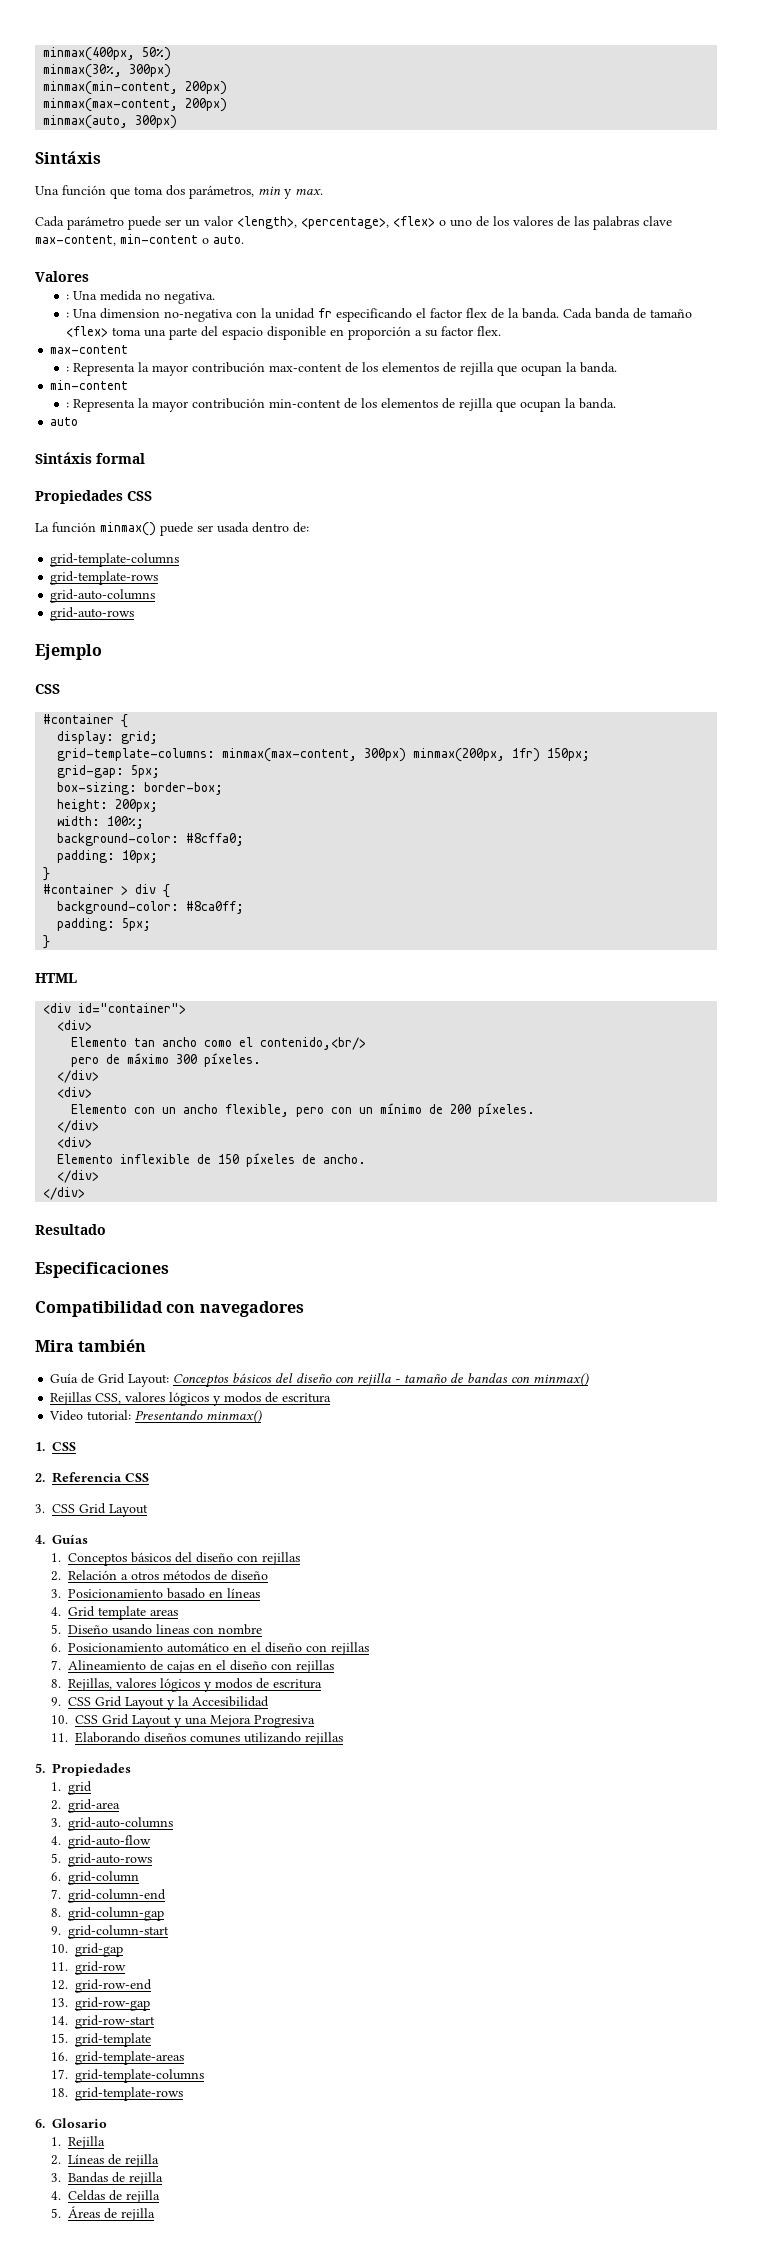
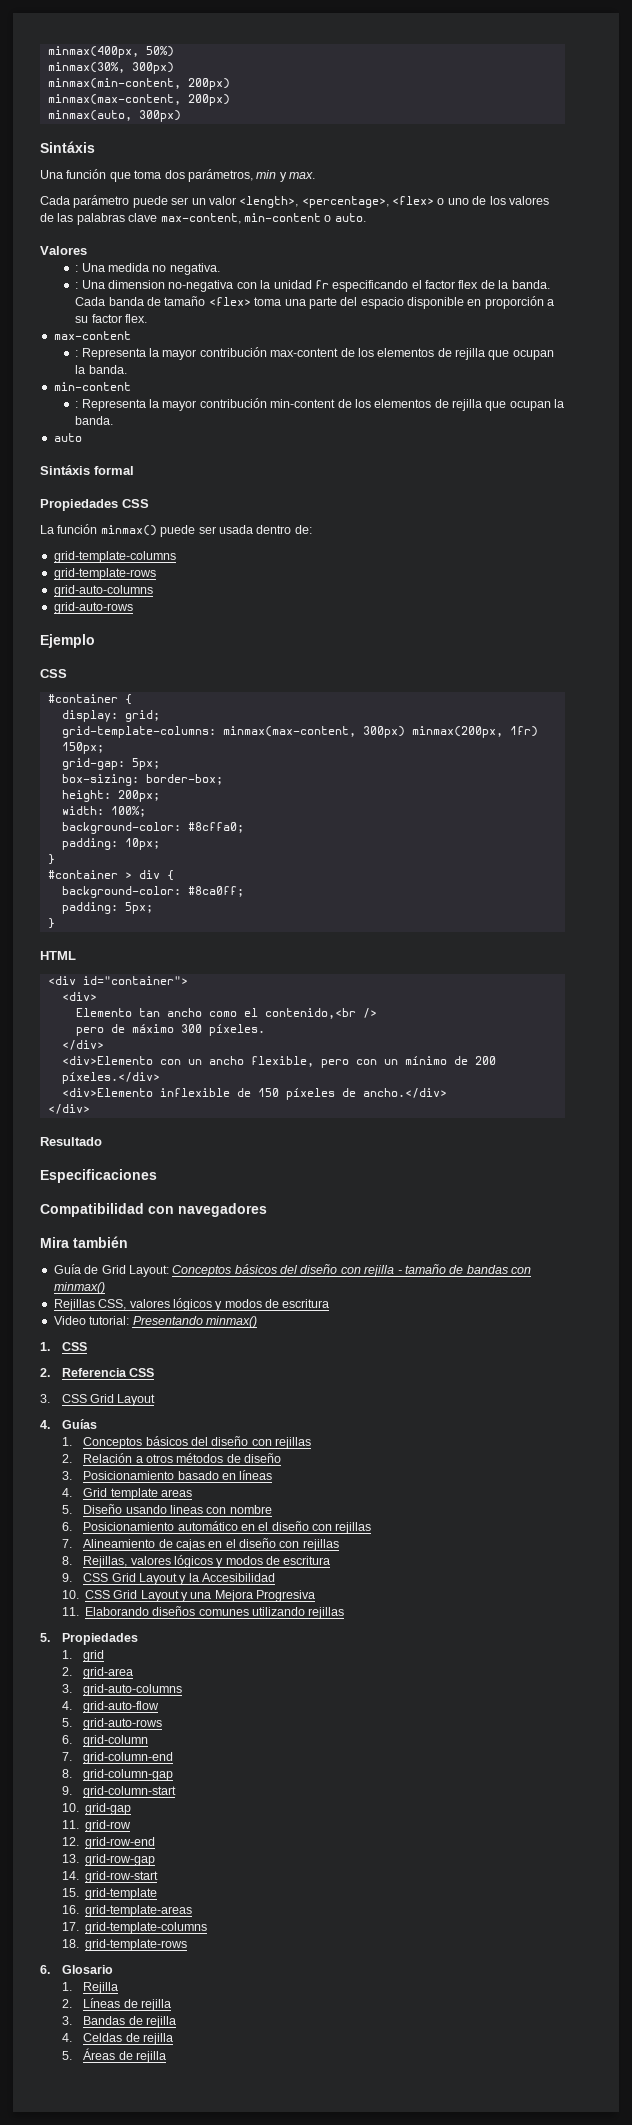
[260,1037,367,1050] contenido,<br/> -> [264,1008,377,1019] contenido,<br />
[57,1087,93,1098] [71,1104,128,1114] <div> // Elemento -> [61,1056,153,1065] <div>Elemento
[478,1103,536,1117] [57,1120,100,1133] [57,1137,93,1148] [57,1154,114,1164] píxeles. // </div> // <div> // Elemento -> [61,1072,160,1084] [61,1088,153,1097] píxeles.</div> // <div>Elemento
[323,1154,367,1164] [57,1170,100,1183] ancho. // </div> -> [362,1088,447,1098] ancho.</div>

